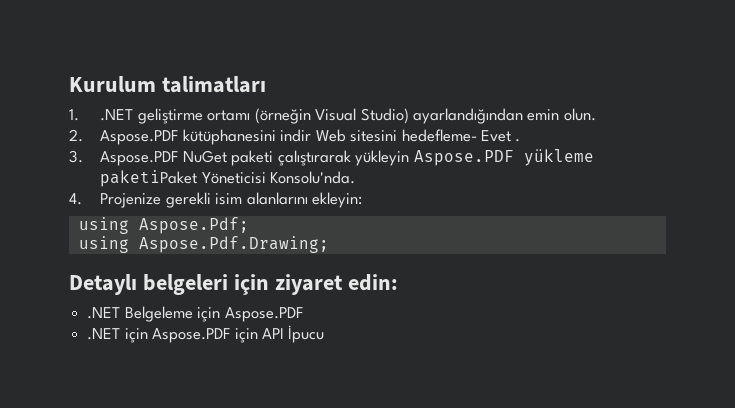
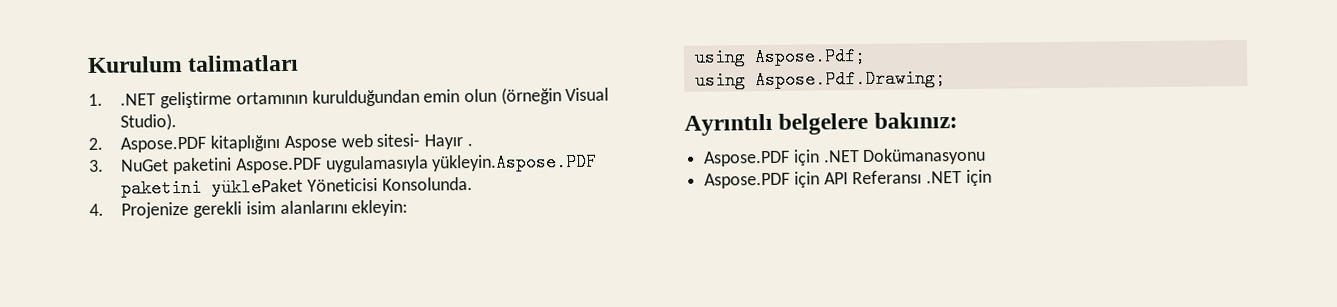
[207,108,596,124] [69,129,521,145] [69,149,594,166] [100,170,356,187] ortamı (örneğin Visual Studio) ayarlandığından emin olun. // 2. Aspose.PDF kütüphanesini indir Web sitesini hedefleme- Evet . // 3. Aspose.PDF NuGet paketi çalıştırarak yükleyin Aspose.PDF yükleme paketiPaket Yöneticisi Konsolu'nda. -> [235,87,610,107] [120,113,178,131] [88,133,473,153] [89,152,598,175] [121,177,473,198] ortamının kurulduğundan emin olun (örneğin Visual Studio). // 2. Aspose.PDF kitaplığını Aspose web sitesi- Hayır . // 3. NuGet paketini Aspose.PDF uygulamasıyla yükleyin.Aspose.PDF paketini yüklePaket Yöneticisi Konsolunda.
[69,274,398,295] [87,306,303,322] [87,325,325,343] Detaylı belgeleri için ziyaret edin: // .NET Belgeleme için Aspose.PDF // .NET için Aspose.PDF için API İpucu -> [684,112,958,136] [703,147,987,167] [704,169,992,189] Ayrıntılı belgelere bakınız: // Aspose.PDF için .NET Dokümanasyonu // Aspose.PDF için API Referansı .NET için

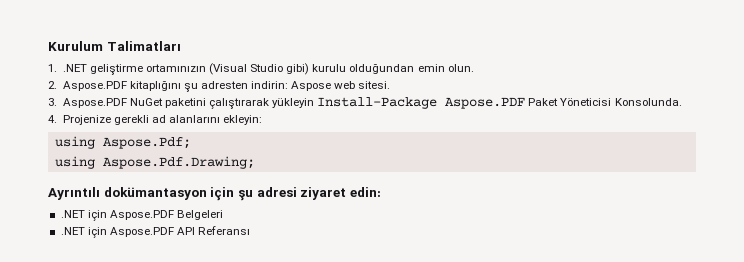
[187,54,300,72] talimatları -> [106,41,181,51] Talimatları
[235,87,610,107] [120,113,178,131] [88,133,473,153] ortamının kurulduğundan emin olun (örneğin Visual Studio). // 2. Aspose.PDF kitaplığını Aspose web sitesi- Hayır . -> [145,63,474,75] [48,81,391,92] ortamınızın (Visual Studio gibi) kurulu olduğundan emin olun. // 2. Aspose.PDF kitaplığını şu adresten indirin: Aspose web sitesi.
(104, 165) none -> [62,98,127,108] Aspose.PDF
[235,152,598,174] [121,177,304,198] Aspose.PDF uygulamasıyla yükleyin.Aspose.PDF paketini yüklePaket -> [209,97,559,109] çalıştırarak yükleyin Install-Package Aspose.PDF Paket
[245,201,276,215] isim -> [151,115,166,123] ad
[778,112,958,135] [703,147,987,167] [704,169,992,189] belgelere bakınız: // Aspose.PDF için .NET Dokümanasyonu // Aspose.PDF için API Referansı .NET için -> [103,187,381,201] [60,210,223,221] [60,226,251,238] dokümantasyon için şu adresi ziyaret edin: // .NET için Aspose.PDF Belgeleri // .NET için Aspose.PDF API Referansı

